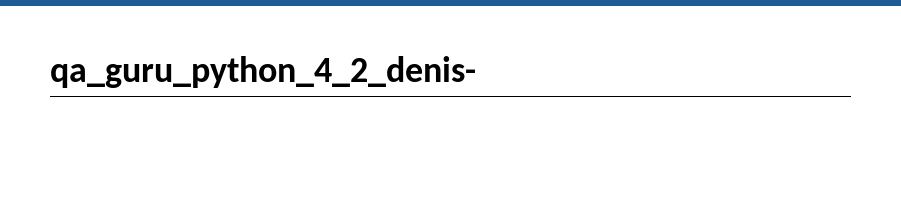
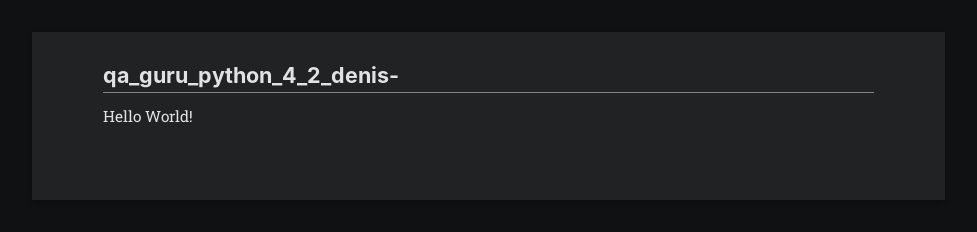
(476, 72) none -> [103,110,194,123] // Hello World!

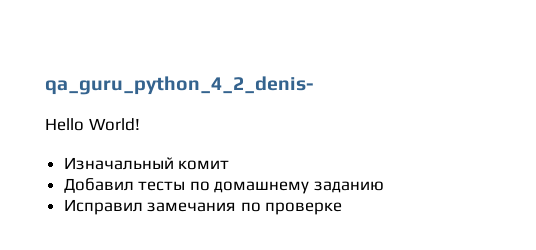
(194, 116) none -> [63,157,230,170] [63,178,385,194] [63,199,343,215] // Изначальный комит // Добавил тесты по домашнему заданию // Исправил замечания по проверке

